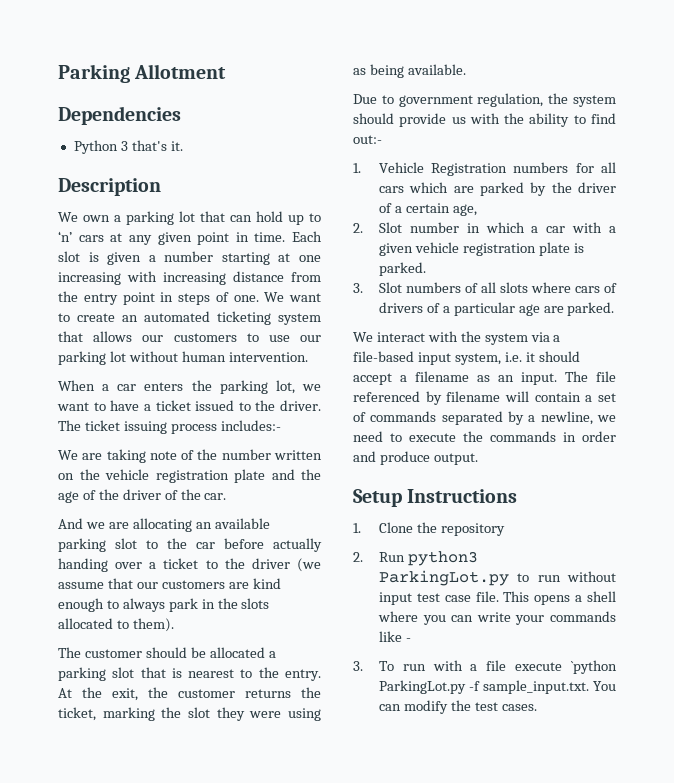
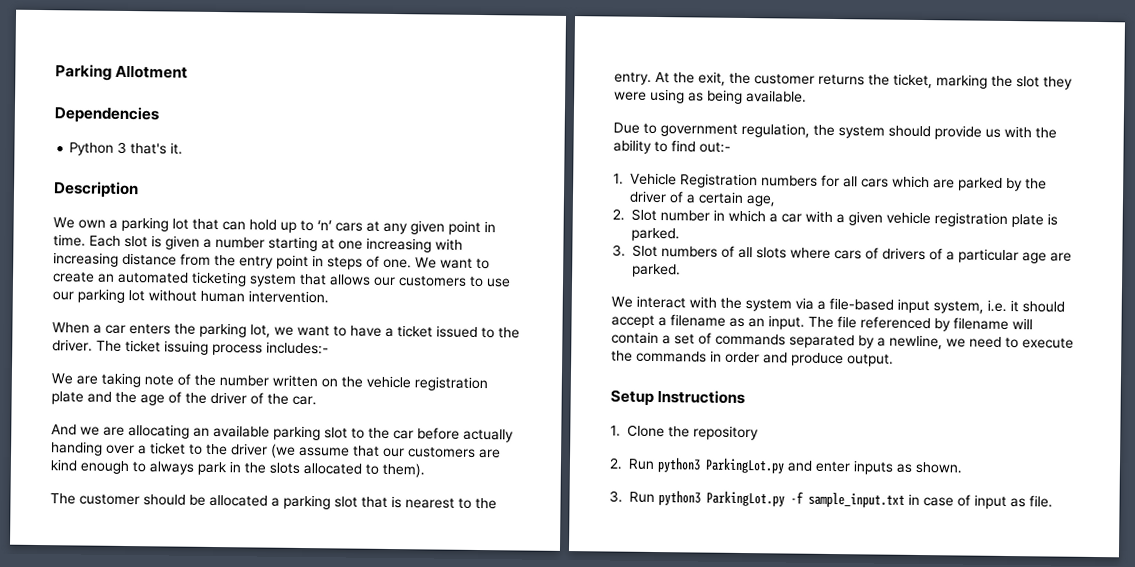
[517,571,616,582] [378,591,616,605] [377,611,616,625] [378,631,411,642] [353,660,617,674] [378,680,616,694] [378,700,537,714] to run without input test case file. This opens a shell where you can write your commands like - // 3. To run with a file execute `python ParkingLot.py -f sample_input.txt. You can modify the test cases. -> [787,460,962,475] [609,490,1053,509] and enter inputs as shown. // 3. Run python3 ParkingLot.py -f sample_input.txt in case of input as file.

